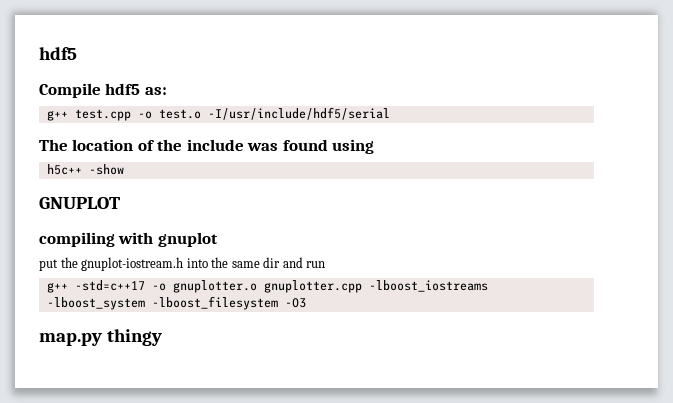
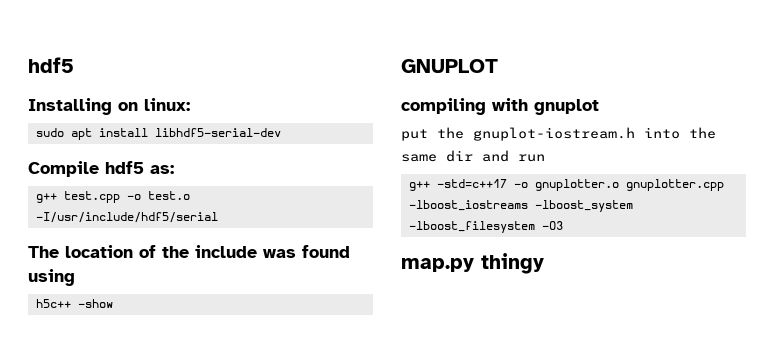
[39,47,77,60] hdf5 -> [28,57,74,73] [28,98,190,115] [35,128,281,140] hdf5 // Installing on linux: // sudo apt install libhdf5-serial-dev

